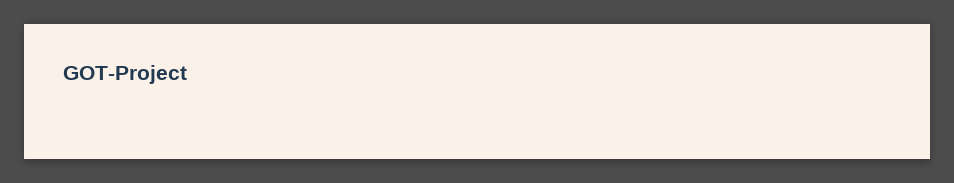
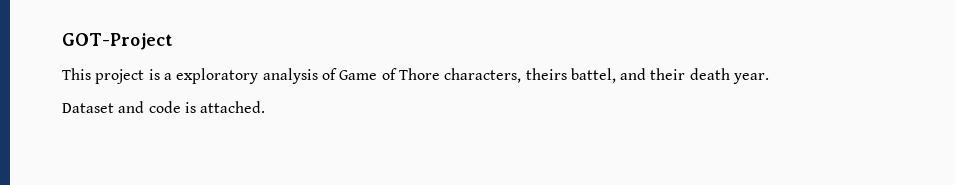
(187, 74) none -> [62,68,770,84] [62,101,266,113] // This project is a exploratory analysis of Game of Thore characters, theirs battel, and their death year. // Dataset and code is attached.

